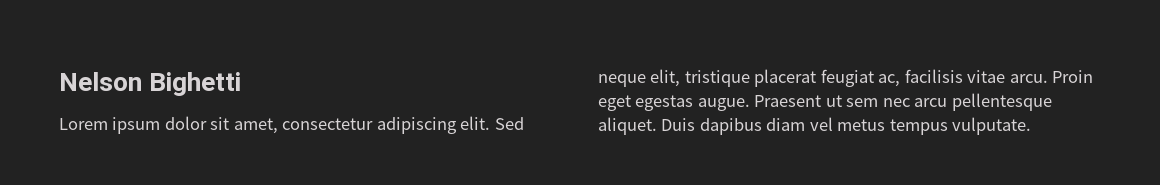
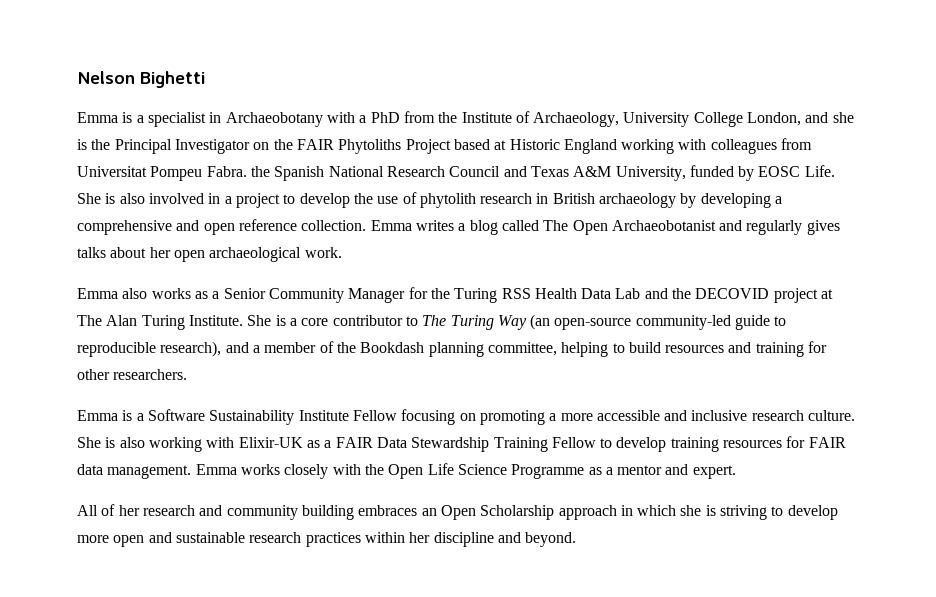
[59,116,524,134] [598,69,1094,87] [598,93,1052,111] [598,117,1032,135] Lorem ipsum dolor sit amet, consectetur adipiscing elit. Sed neque elit, tristique placerat feugiat ac, facilisis vitae arcu. Proin eget egestas augue. Praesent ut sem nec arcu pellentesque aliquet. Duis dapibus diam vel metus tempus vulputate. -> [77,111,854,127] [77,138,813,154] [77,165,835,181] [77,192,783,208] [77,219,840,235] [77,247,342,262] [77,287,834,303] [77,314,787,330] [77,341,828,357] [77,369,188,380] [77,409,856,425] [77,436,846,452] [77,463,736,479] [77,504,838,520] [77,532,577,547] Emma is a specialist in Archaeobotany with a PhD from the Institute of Archaeology, University College London, and she is the Principal Investigator on the FAIR Phytoliths Project based at Historic England working with colleagues from Universitat Pompeu Fabra. the Spanish National Research Council and Texas A&M University, funded by EOSC Life. She is also involved in a project to develop the use of phytolith research in British archaeology by developing a comprehensive and open reference collection. Emma writes a blog called The Open Archaeobotanist and regularly gives talks about her open archaeological work. // Emma also works as a Senior Community Manager for the Turing RSS Health Data Lab and the DECOVID project at The Alan Turing Institute. She is a core contributor to The Turing Way (an open-source community-led guide to reproducible research), and a member of the Bookdash planning committee, helping to build resources and training for other researchers. // Emma is a Software Sustainability Institute Fellow focusing on promoting a more accessible and inclusive research culture. She is also working with Elixir-UK as a FAIR Data Stewardship Training Fellow to develop training resources for FAIR data management. Emma works closely with the Open Life Science Programme as a mentor and expert. // All of her research and community building embraces an Open Scholarship approach in which she is striving to develop more open and sustainable research practices within her discipline and beyond.

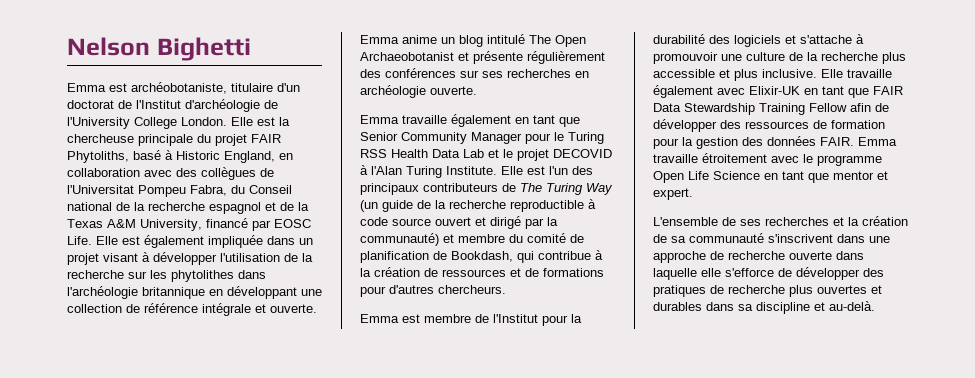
[122,111,854,127] [77,138,813,154] [77,165,835,181] [77,192,783,208] [77,219,840,235] [77,247,342,262] [77,288,220,299] is a specialist in Archaeobotany with a PhD from the Institute of Archaeology, University College London, and she is the Principal Investigator on the FAIR Phytoliths Project based at Historic England working with colleagues from Universitat Pompeu Fabra. the Spanish National Research Council and Texas A&M University, funded by EOSC Life. She is also involved in a project to develop the use of phytolith research in British archaeology by developing a comprehensive and open reference collection. Emma writes a blog called The Open Archaeobotanist and regularly gives talks about her open archaeological work. // Emma also works as a -> [109,82,300,94] [67,99,278,112] [67,117,290,129] [67,134,281,146] [67,150,293,163] [67,167,274,180] [67,185,292,197] [67,202,309,214] [67,218,311,231] [67,235,313,248] [67,252,313,265] [67,270,266,282] [67,286,322,299] [67,303,317,316] [360,34,586,47] [360,51,605,64] [360,68,589,78] [360,85,477,98] [360,114,580,127] est archéobotaniste, titulaire d'un doctorat de l'Institut d'archéologie de l'University College London. Elle est la chercheuse principale du projet FAIR Phytoliths, basé à Historic England, en collaboration avec des collègues de l'Universitat Pompeu Fabra, du Conseil national de la recherche espagnol et de la Texas A&M University, financé par EOSC Life. Elle est également impliquée dans un projet visant à développer l'utilisation de la recherche sur les phytolithes dans l'archéologie britannique en développant une collection de référence intégrale et ouverte. Emma anime un blog intitulé The Open Archaeobotanist et présente régulièrement des conférences sur ses recherches en archéologie ouverte. // Emma travaille également en tant que
[408,287,450,299] for the -> [525,132,564,144] pour le
[644,288,834,303] [77,314,787,330] [77,341,828,357] [77,369,188,380] [77,409,856,425] [77,437,332,452] and the DECOVID project at The Alan Turing Institute. She is a core contributor to The Turing Way (an open-source community-led guide to reproducible research), and a member of the Bookdash planning committee, helping to build resources and training for other researchers. // Emma is a Software Sustainability Institute Fellow focusing on promoting a more accessible and inclusive research culture. She is also working with Elixir-UK as a -> [488,149,612,161] [360,165,593,178] [360,183,613,195] [360,199,596,212] [360,216,558,229] [360,233,584,246] [360,250,603,263] [360,267,604,277] [360,285,506,297] [360,314,582,326] [653,34,864,47] [653,52,906,64] [653,69,892,81] [653,85,869,98] et le projet DECOVID à l'Alan Turing Institute. Elle est l'un des principaux contributeurs de The Turing Way (un guide de la recherche reproductible à code source ouvert et dirigé par la communauté) et membre du comité de planification de Bookdash, qui contribue à la création de ressources et de formations pour d'autres chercheurs. // Emma est membre de l'Institut pour la durabilité des logiciels et s'attache à promouvoir une culture de la recherche plus accessible et plus inclusive. Elle travaille également avec Elixir-UK en tant que
[600,436,846,452] [77,463,736,479] [77,504,838,520] [77,532,577,547] to develop training resources for FAIR data management. Emma works closely with the Open Life Science Programme as a mentor and expert. // All of her research and community building embraces an Open Scholarship approach in which she is striving to develop more open and sustainable research practices within her discipline and beyond. -> [850,103,889,112] [653,119,885,132] [653,136,897,149] [653,153,882,166] [653,171,888,183] [653,188,693,200] [653,216,908,226] [653,233,890,243] [653,251,864,263] [653,267,884,280] [653,285,882,297] [653,301,875,314] afin de développer des ressources de formation pour la gestion des données FAIR. Emma travaille étroitement avec le programme Open Life Science en tant que mentor et expert. // L'ensemble de ses recherches et la création de sa communauté s'inscrivent dans une approche de recherche ouverte dans laquelle elle s'efforce de développer des pratiques de recherche plus ouvertes et durables dans sa discipline et au-delà.

